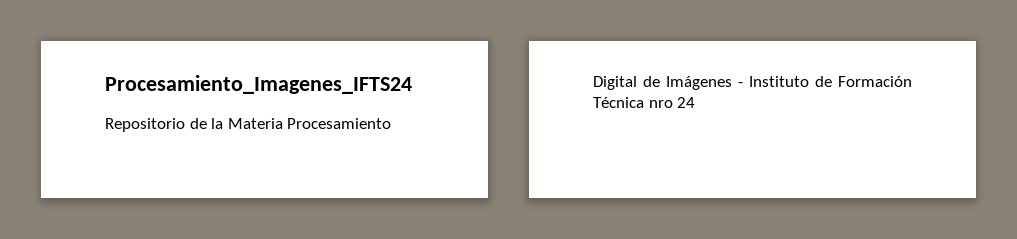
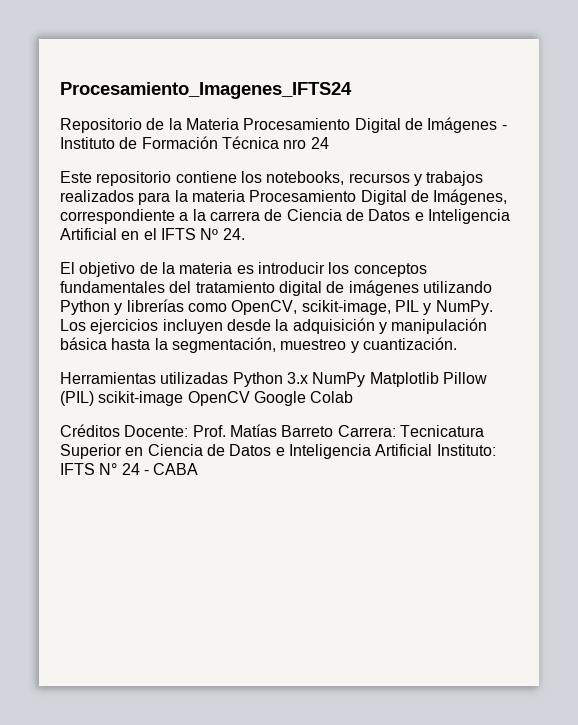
(696, 102) none -> [60,171,484,186] [60,189,508,205] [60,209,510,224] [60,228,245,240] [60,262,427,277] [60,280,492,296] [60,299,493,315] [60,318,488,334] [60,337,457,353] [60,372,487,387] [60,391,354,406] [60,424,484,437] [60,444,496,459] [60,463,199,475] // Este repositorio contiene los notebooks, recursos y trabajos realizados para la materia Procesamiento Digital de Imágenes, correspondiente a la carrera de Ciencia de Datos e Inteligencia Artificial en el IFTS Nº 24. // El objetivo de la materia es introducir los conceptos fundamentales del tratamiento digital de imágenes utilizando Python y librerías como OpenCV, scikit-image, PIL y NumPy. Los ejercicios incluyen desde la adquisición y manipulación básica hasta la segmentación, muestreo y cuantización. // Herramientas utilizadas Python 3.x NumPy Matplotlib Pillow (PIL) scikit-image OpenCV Google Colab // Créditos Docente: Prof. Matías Barreto Carrera: Tecnicatura Superior en Ciencia de Datos e Inteligencia Artificial Instituto: IFTS N° 24 - CABA

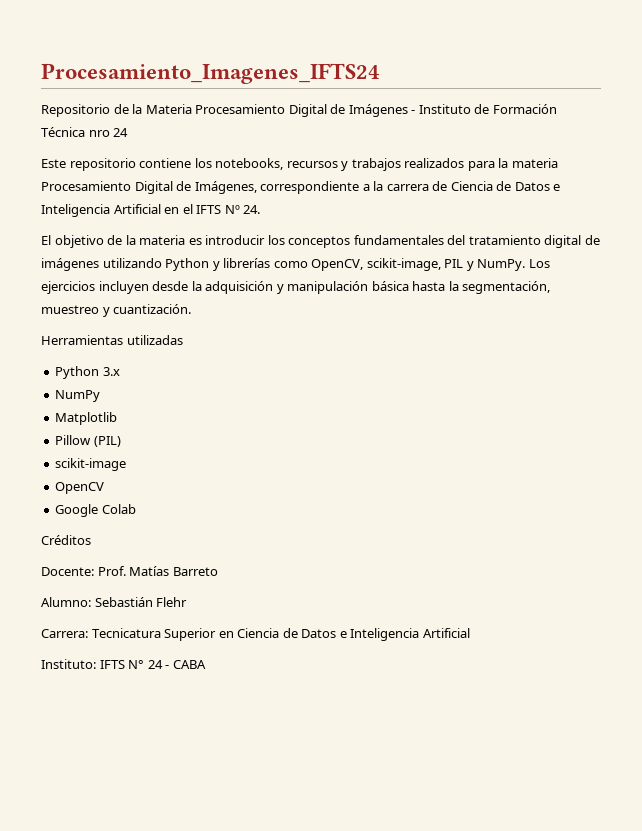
(229, 378) none -> (183, 340) //
(308, 378) none -> (120, 371) //
(366, 379) none -> (101, 396) //
(439, 379) none -> (118, 418) //
(94, 398) none -> (121, 441) //
(184, 398) none -> (127, 464) //
(250, 398) none -> (105, 488) //
(120, 430) none -> (91, 540) //
(334, 431) none -> [41,597,188,607] // Alumno: Sebastián Flehr //
(433, 450) none -> (470, 633) //

